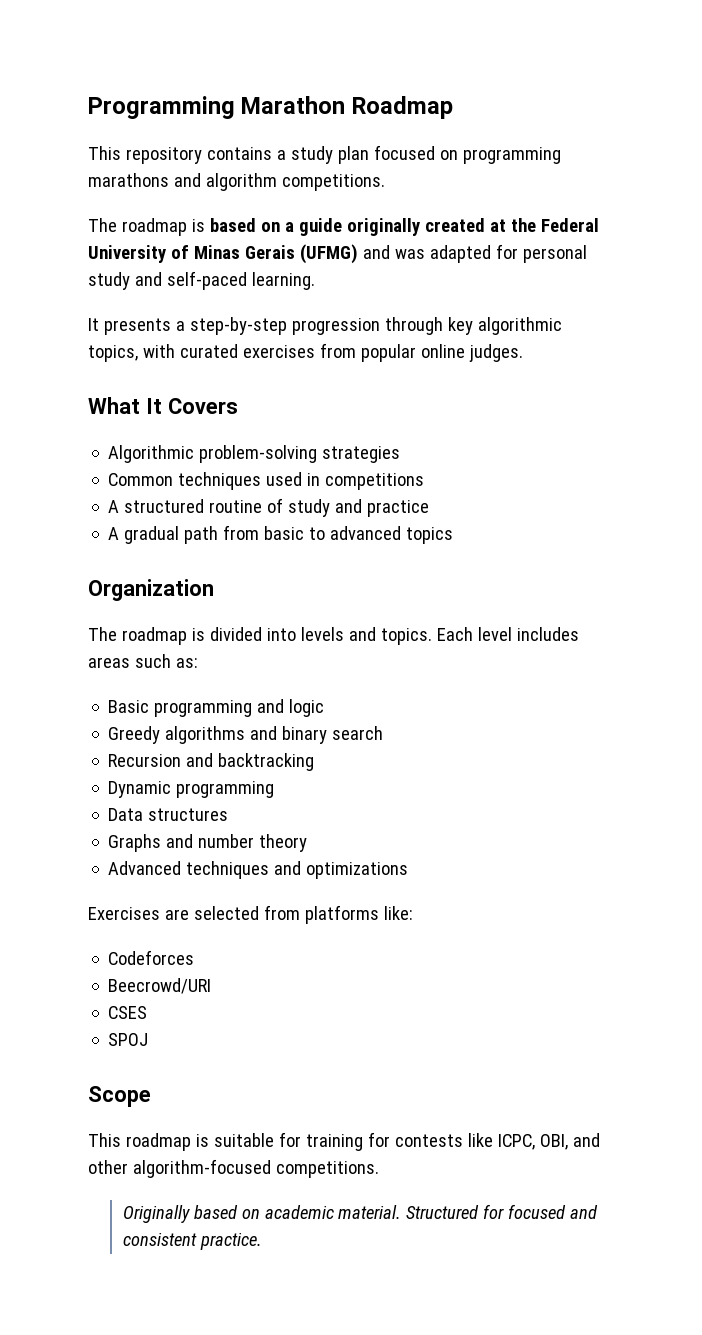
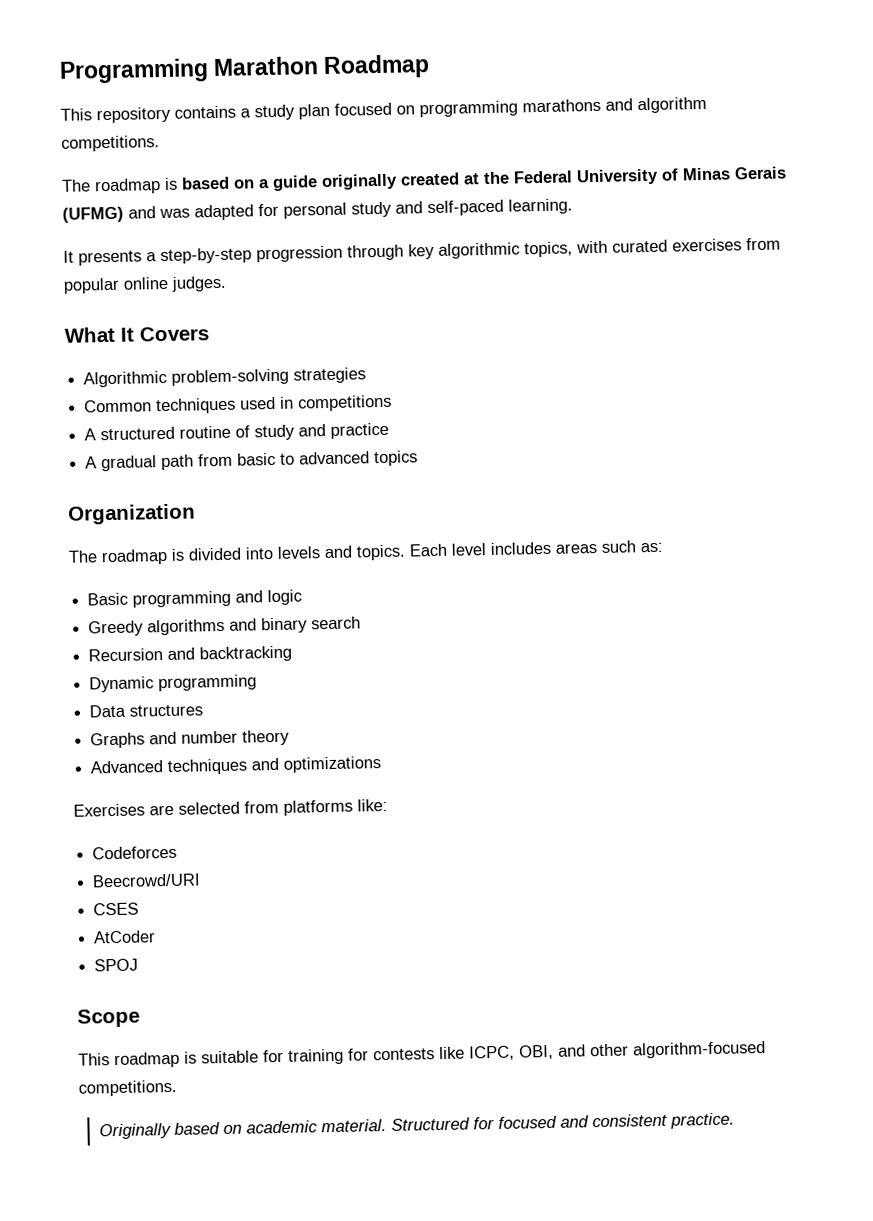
(148, 1012) none -> [93,930,157,944] // AtCoder

